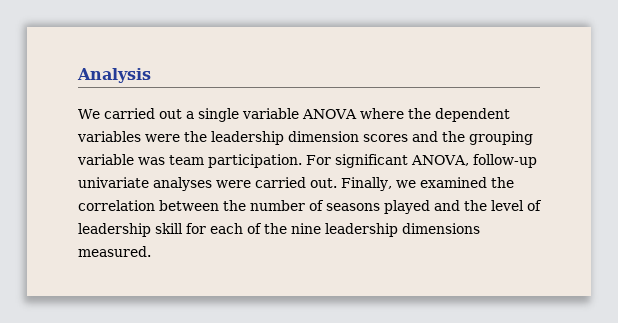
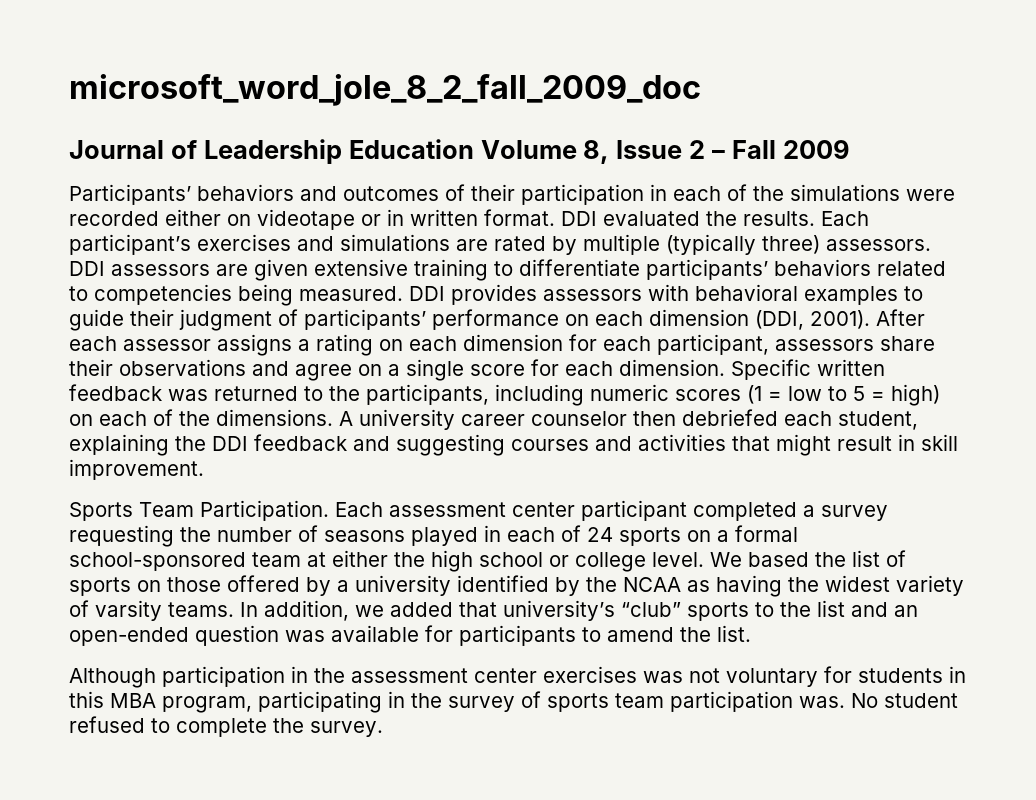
[77,68,151,83] [78,108,510,122] [77,131,533,145] [77,154,537,168] [78,177,514,191] [78,200,219,211] Analysis // We carried out a single variable ANOVA where the dependent variables were the leadership dimension scores and the grouping variable was team participation. For significant ANOVA, follow-up univariate analyses were carried out. Finally, we examined the correlation between -> [69,74,701,106] [69,139,850,164] [69,184,955,205] [69,209,869,230] [69,234,931,255] [69,259,946,281] [69,284,923,306] [69,309,925,331] [69,334,935,356] [69,359,885,381] [69,384,940,406] [69,409,918,430] [69,434,958,456] [69,459,204,480] [69,500,888,521] [69,525,174,547] microsoft_word_jole_8_2_fall_2009_doc // Journal of Leadership Education Volume 8, Issue 2 – Fall 2009 // Participants’ behaviors and outcomes of their participation in each of the simulations were recorded either on videotape or in written format. DDI evaluated the results. Each participant’s exercises and simulations are rated by multiple (typically three) assessors. DDI assessors are given extensive training to differentiate participants’ behaviors related to competencies being measured. DDI provides assessors with behavioral examples to guide their judgment of participants’ performance on each dimension (DDI, 2001). After each assessor assigns a rating on each dimension for each participant, assessors share their observations and agree on a single score for each dimension. Specific written feedback was returned to the participants, including numeric scores (1 = low to 5 = high) on each of the dimensions. A university career counselor then debriefed each student, explaining the DDI feedback and suggesting courses and activities that might result in skill improvement. // Sports Team Participation. Each assessment center participant completed a survey requesting
[434,200,542,211] [78,223,480,237] [78,246,151,257] and the level of leadership skill for each of the nine leadership dimensions measured. -> [484,525,798,546] [69,550,906,572] [69,575,964,597] [69,600,918,621] [69,625,751,646] [69,666,966,688] [69,691,958,713] [69,716,383,737] in each of 24 sports on a formal school-sponsored team at either the high school or college level. We based the list of sports on those offered by a university identified by the NCAA as having the widest variety of varsity teams. In addition, we added that university’s “club” sports to the list and an open-ended question was available for participants to amend the list. // Although participation in the assessment center exercises was not voluntary for students in this MBA program, participating in the survey of sports team participation was. No student refused to complete the survey.

